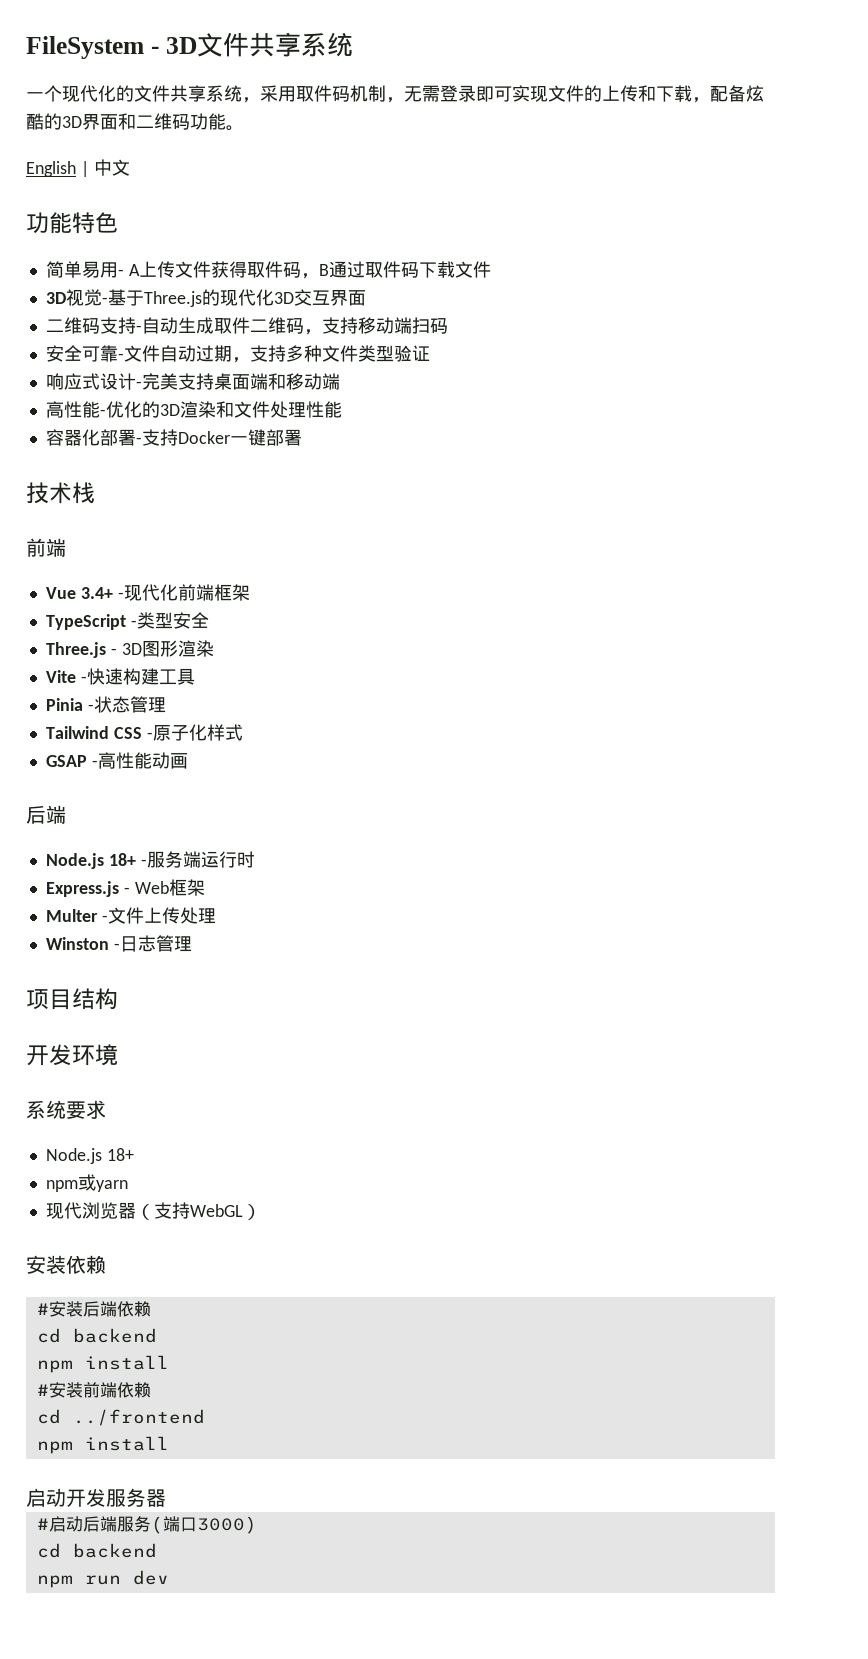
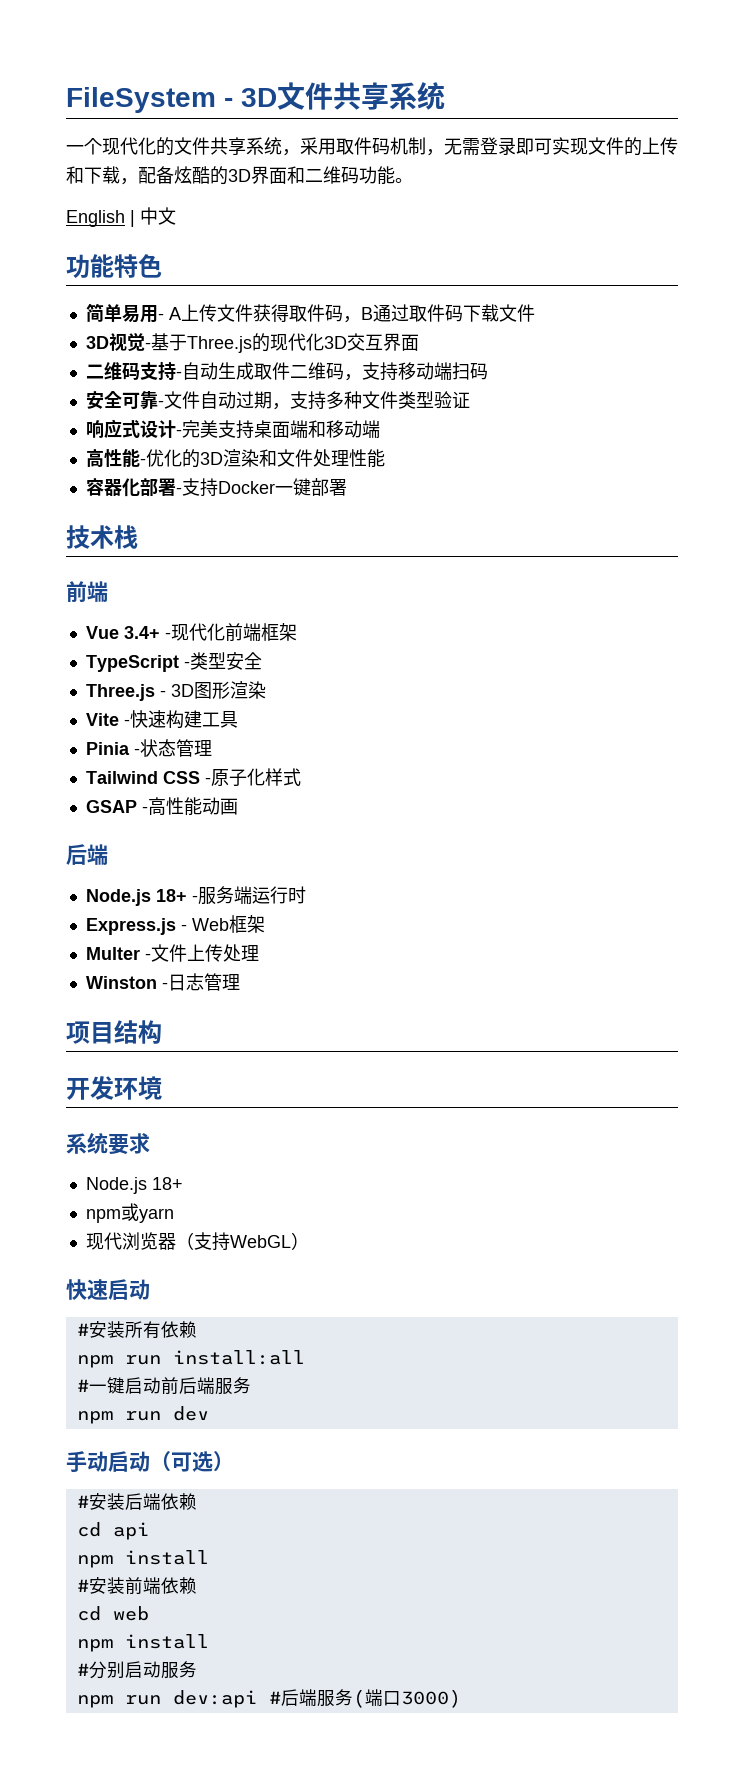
[26,1255,106,1274] 安装依赖 -> [66,1279,150,1300] [76,1321,197,1339] [76,1350,305,1368] [76,1377,251,1395] [76,1406,209,1424] [66,1451,234,1473] 快速启动 // #安装所有依赖 // npm run install:all // #一键启动前后端服务 // npm run dev // 手动启动（可选）
[72,1328,157,1343] backend -> [112,1522,149,1540] api
[72,1409,205,1426] [36,1436,169,1454] [26,1488,166,1507] [36,1516,83,1532] ../frontend // npm install // 启动开发服务器 // #启动 -> [112,1606,149,1621] [76,1634,209,1652] [76,1661,197,1679] [76,1690,281,1708] web // npm install // #分别启动服务 // npm run dev:api #
[36,1543,157,1558] [36,1570,169,1588] // cd backend // npm run dev -> (461, 1698) none

